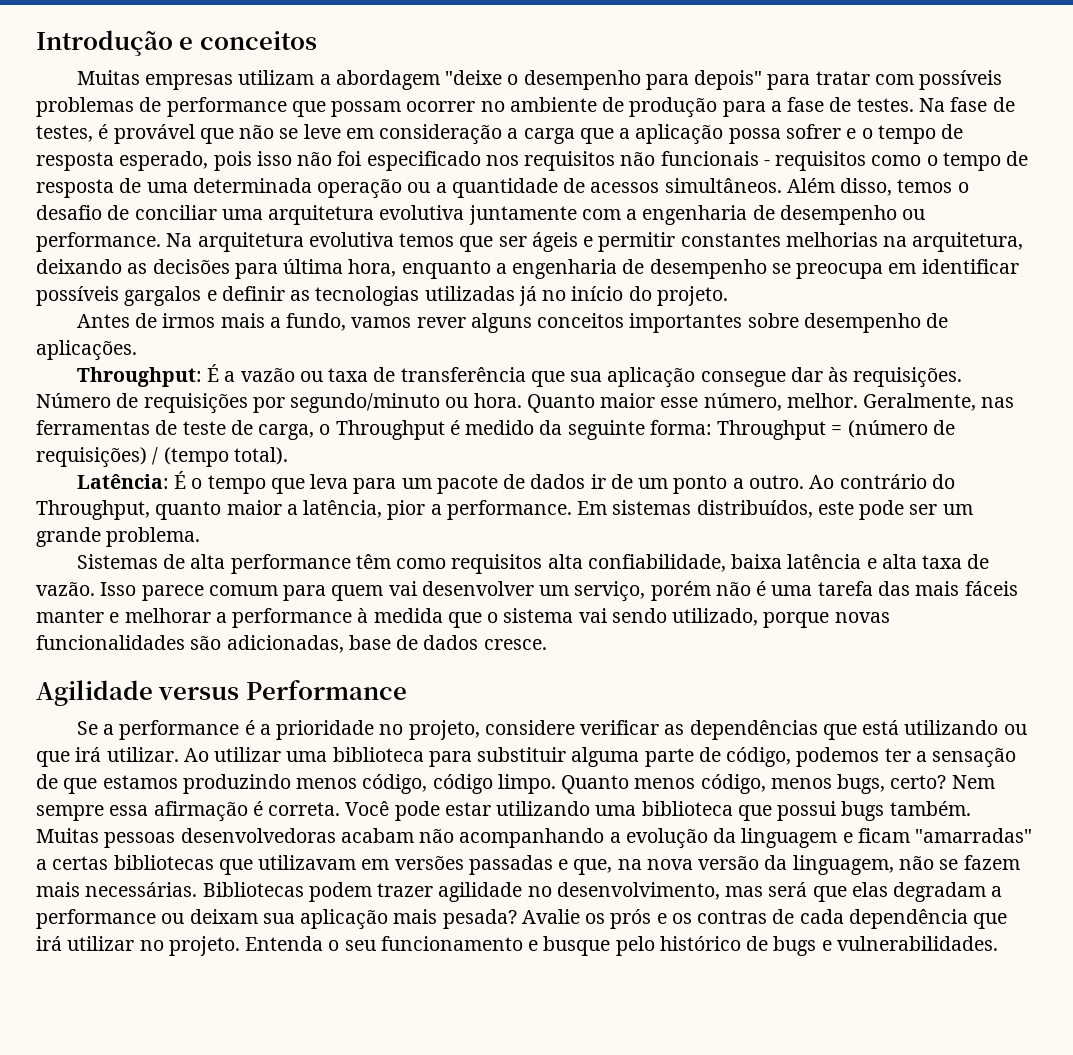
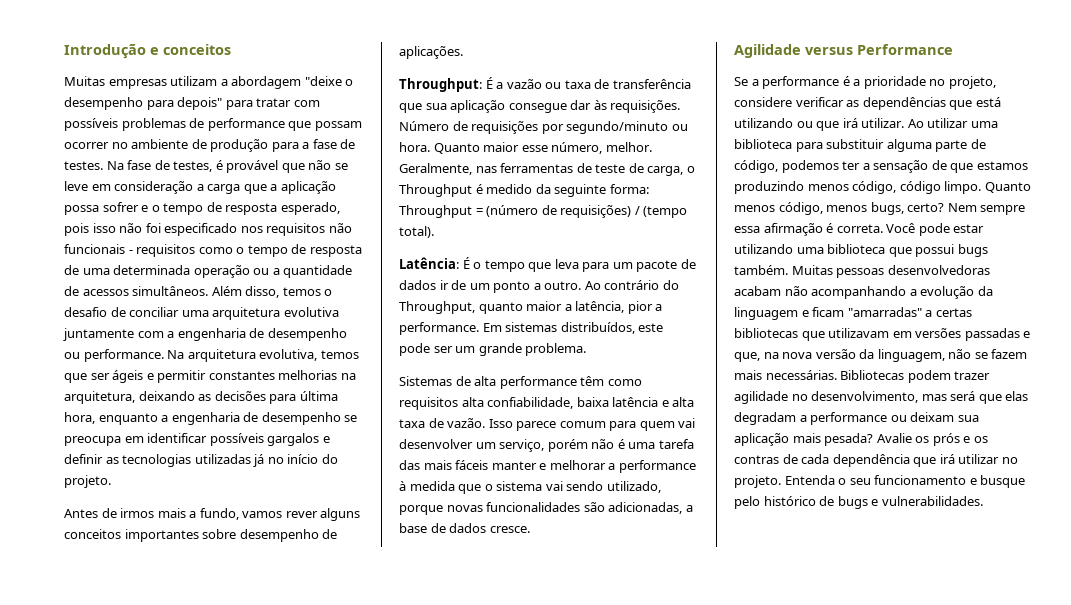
[308,232,394,247] evolutiva -> [259,349,318,361] evolutiva,
(344, 644) none -> [685,505,693,512] a

